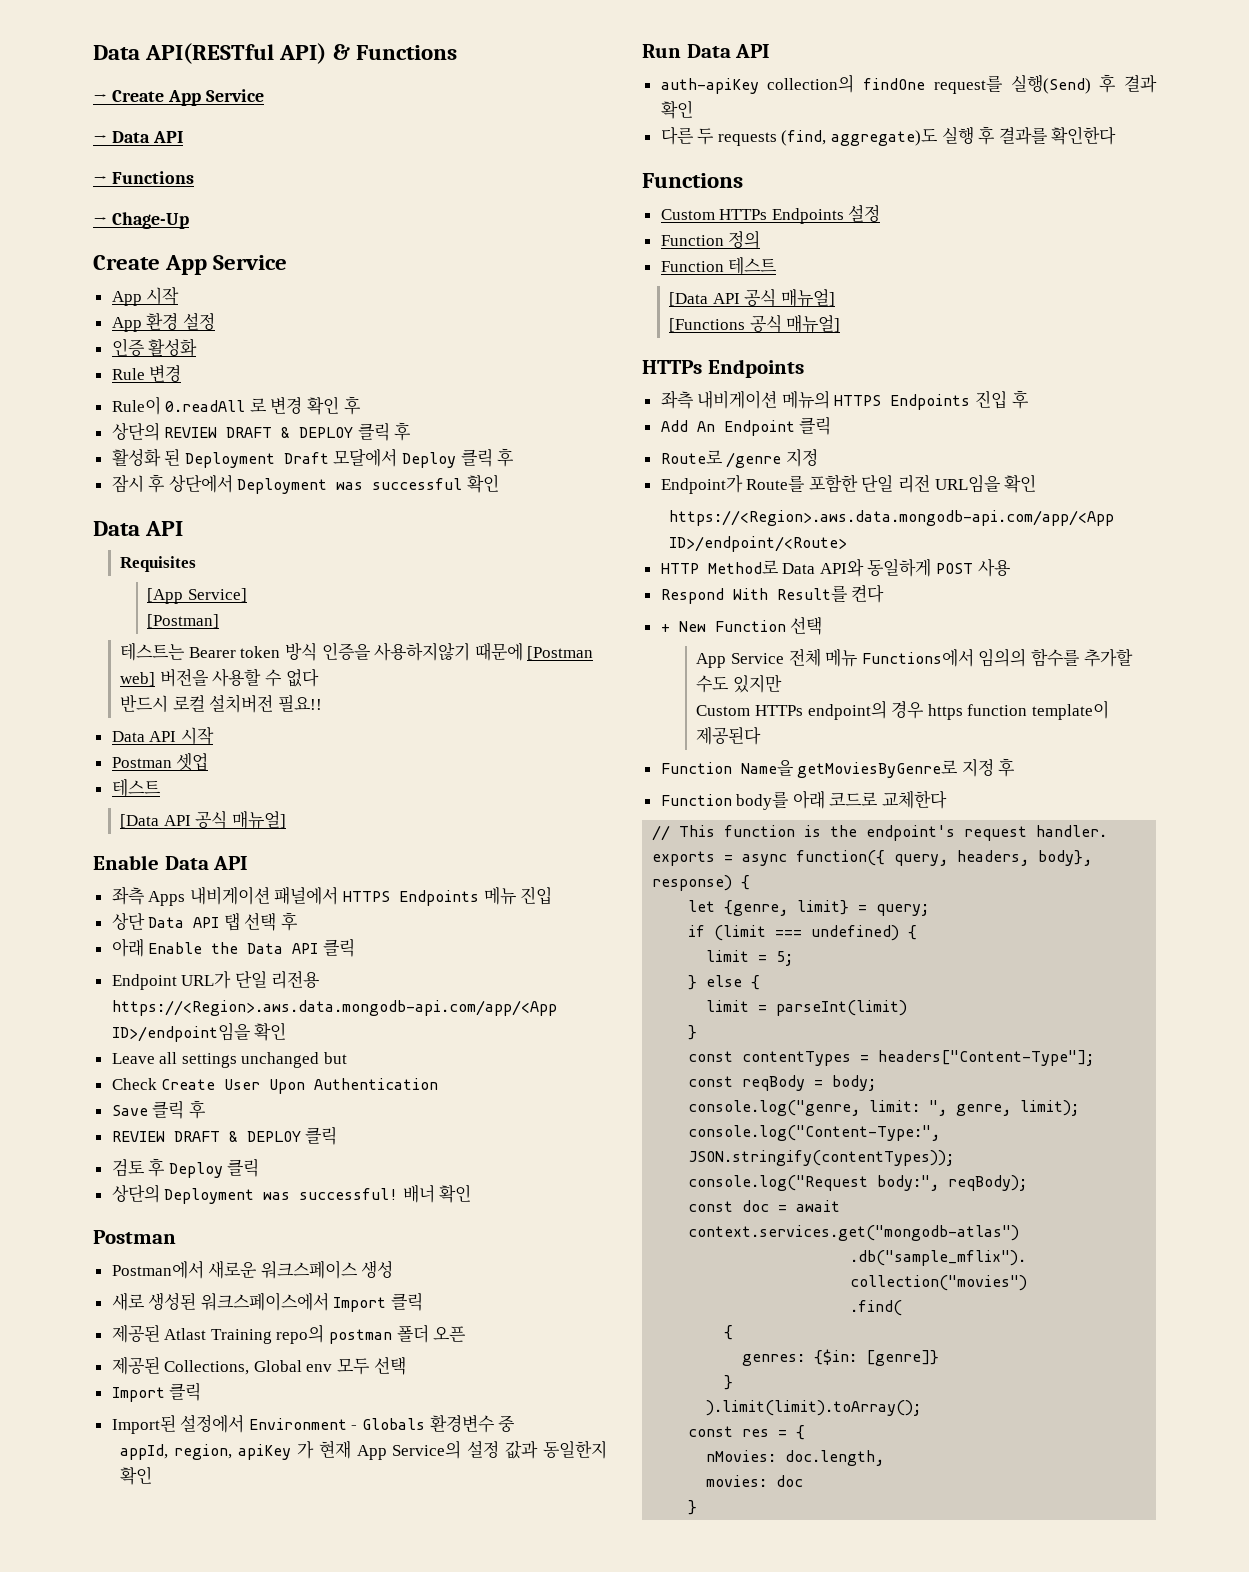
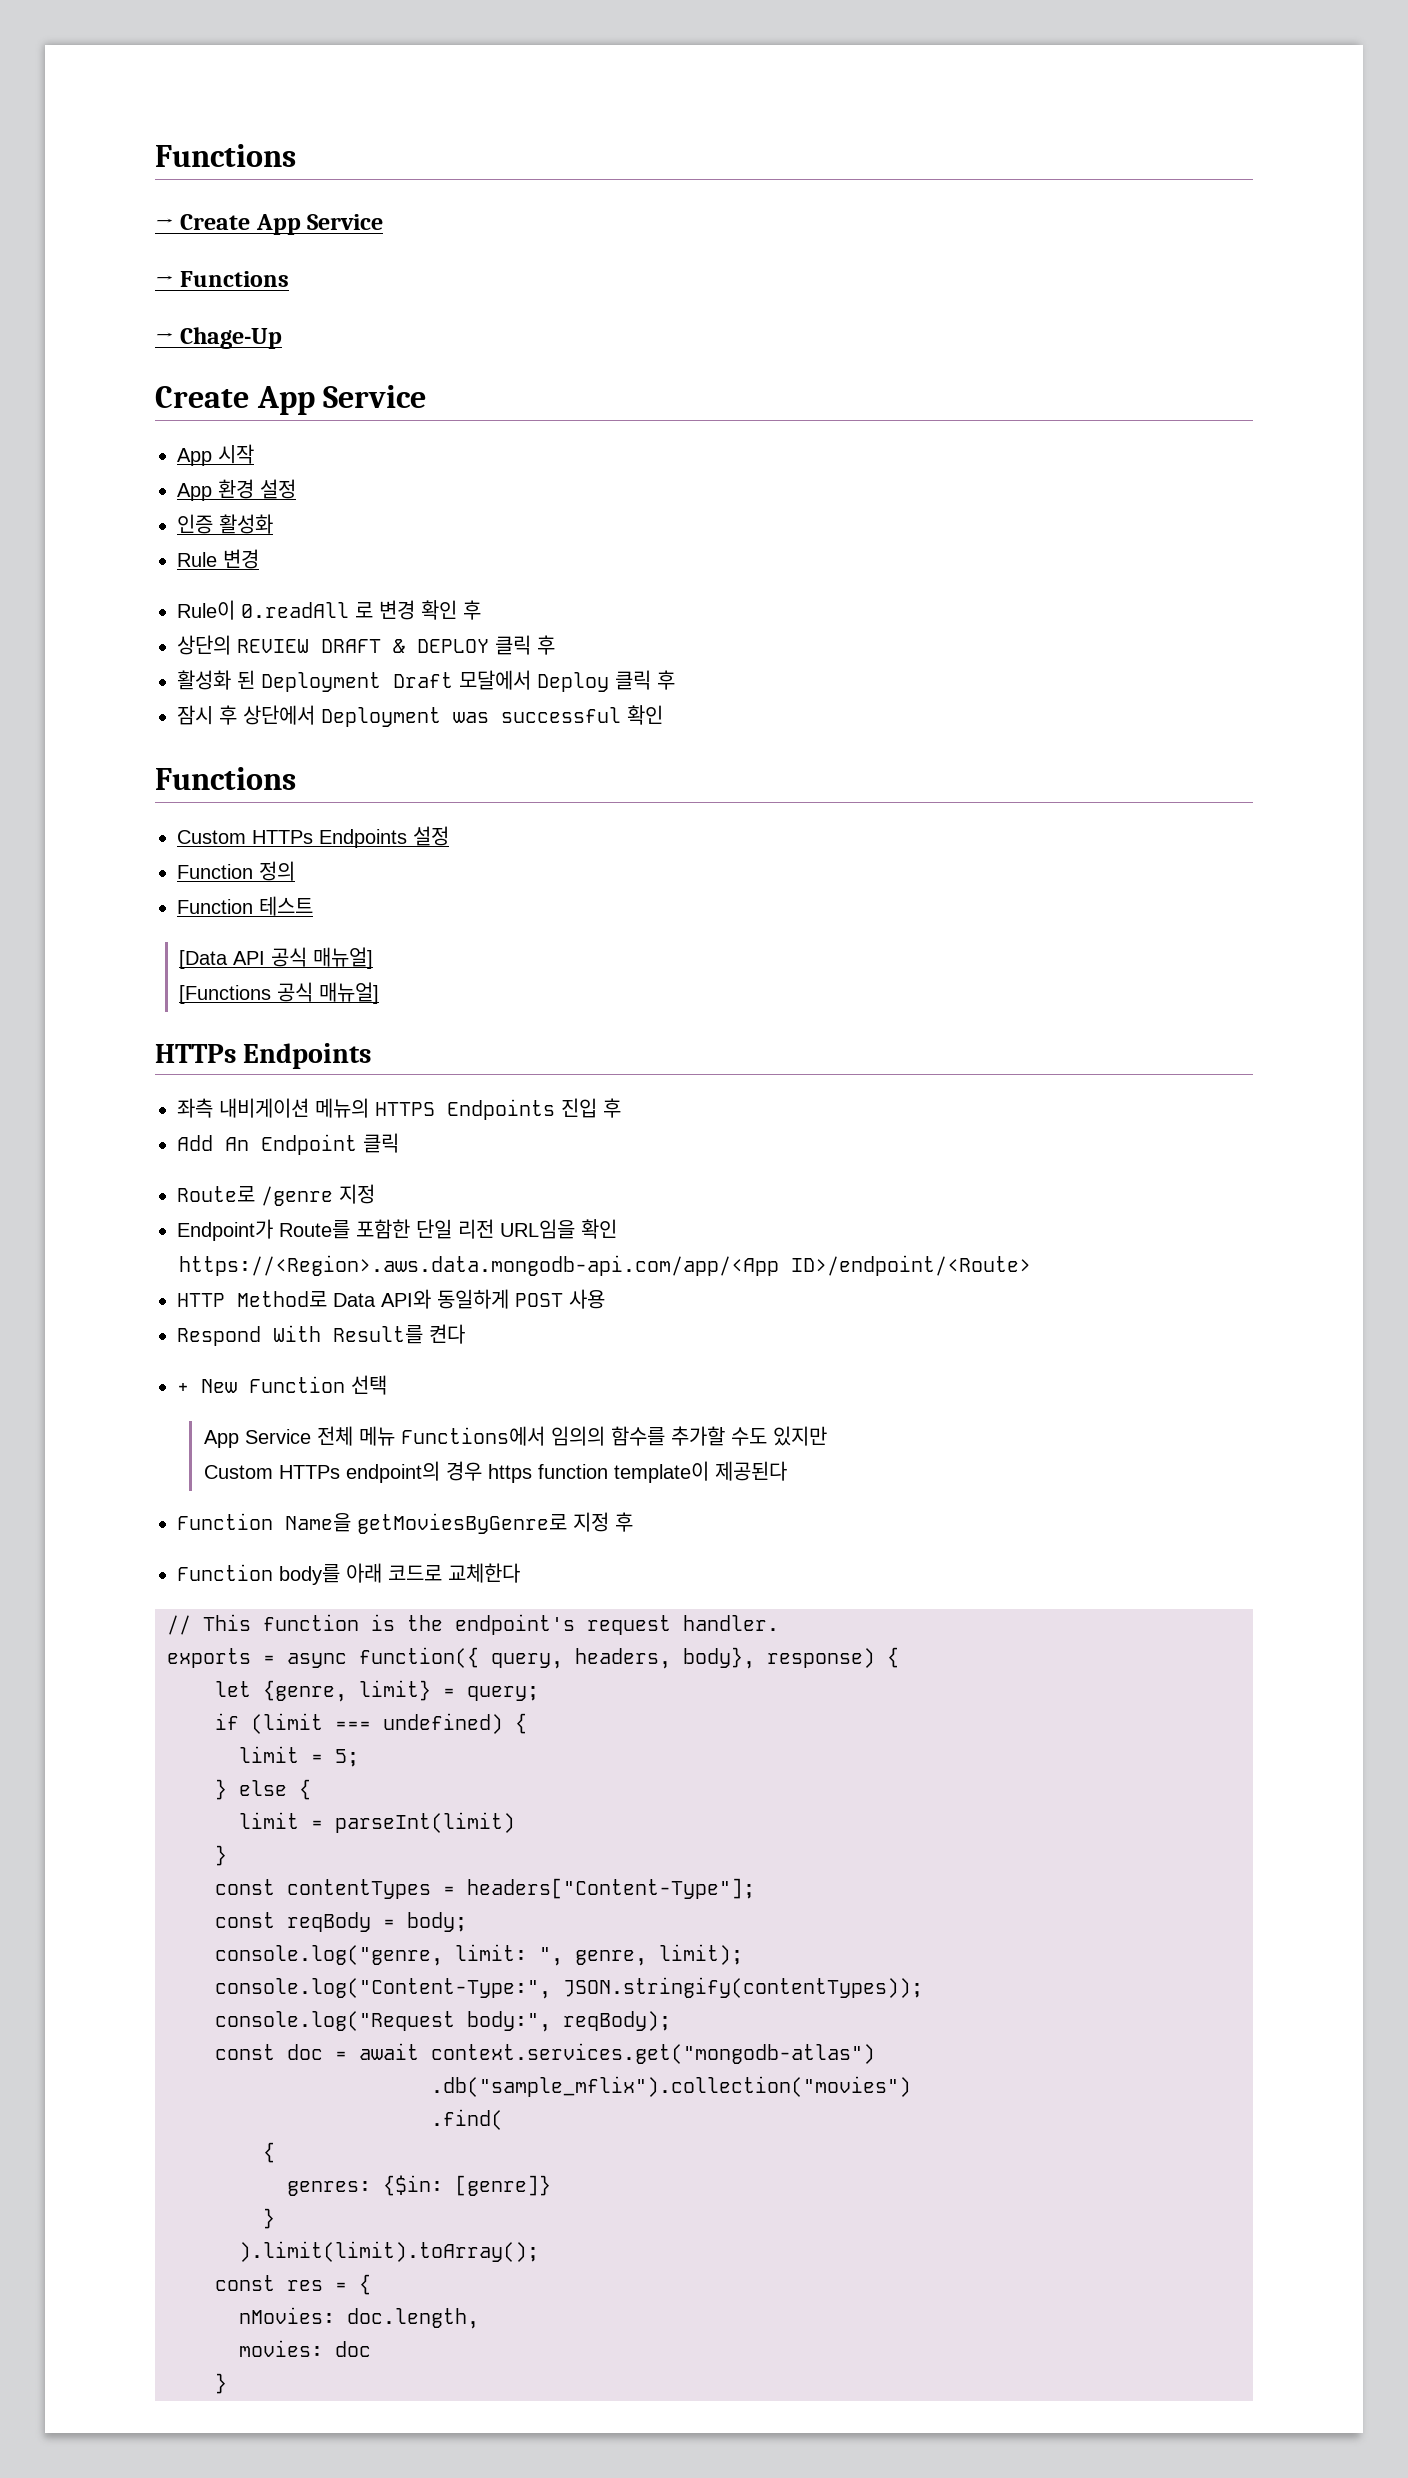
[93,43,350,64] Data API(RESTful API) & -> (155, 155) none
[93,131,183,143] // → Data API -> (384, 222) none
[93,521,184,536] [120,556,197,572] [147,588,248,604] [147,614,220,628] [120,642,594,661] [120,668,319,687] [120,694,323,713] [111,727,214,745] [111,753,209,771] [111,778,161,797] [120,811,287,829] [93,855,249,870] [111,886,553,906] [111,912,299,931] [111,938,355,957] [111,970,321,990] [111,1000,557,1016] [111,1022,287,1042] [111,1052,348,1068] [111,1078,439,1094] [111,1100,206,1119] [111,1126,338,1145] [111,1158,260,1178] [111,1184,472,1204] [93,1230,176,1244] [111,1260,394,1279] [111,1292,424,1312] [111,1324,467,1344] [111,1356,406,1375] [111,1382,202,1402] [111,1414,516,1434] [120,1440,607,1460] [120,1466,153,1485] [642,44,771,58] [660,74,1157,94] [660,100,693,119] [660,126,1117,146] // Data API // Requisites // [App Service] // [Postman] // 테스트는 Bearer token 방식 인증을 사용하지않기 때문에 [Postman web] 버전을 사용할 수 없다 // 반드시 로컬 설치버전 필요!! // Data API 시작 // Postman 셋업 // 테스트 // [Data API 공식 매뉴얼] // Enable Data API // 좌측 Apps 내비게이션 패널에서 HTTPS Endpoints 메뉴 진입 // 상단 Data API 탭 선택 후 // 아래 Enable the Data API 클릭 // Endpoint URL가 단일 리전용 https://<Region>.aws.data.mongodb-api.com/app/<App ID>/endpoint임을 확인 // Leave all settings unchanged but // Check Create User Upon Authentication // Save 클릭 후 // REVIEW DRAFT & DEPLOY 클릭 // 검토 후 Deploy 클릭 // 상단의 Deployment was successful! 배너 확인 // Postman // Postman에서 새로운 워크스페이스 생성 // 새로 생성된 워크스페이스에서 Import 클릭 // 제공된 Atlast Training repo의 postman 폴더 오픈 // 제공된 Collections, Global env 모두 선택 // Import 클릭 // Import된 설정에서 Environment - Globals 환경변수 중 // appId, region, apiKey 가 현재 App Service의 설정 값과 동일한지 확인 // Run Data API // auth-apiKey collection의 findOne request를 실행(Send) 후 결과 확인 // 다른 두 requests (find, aggregate)도 실행 후 결과를 확인한다 -> (663, 715) none

